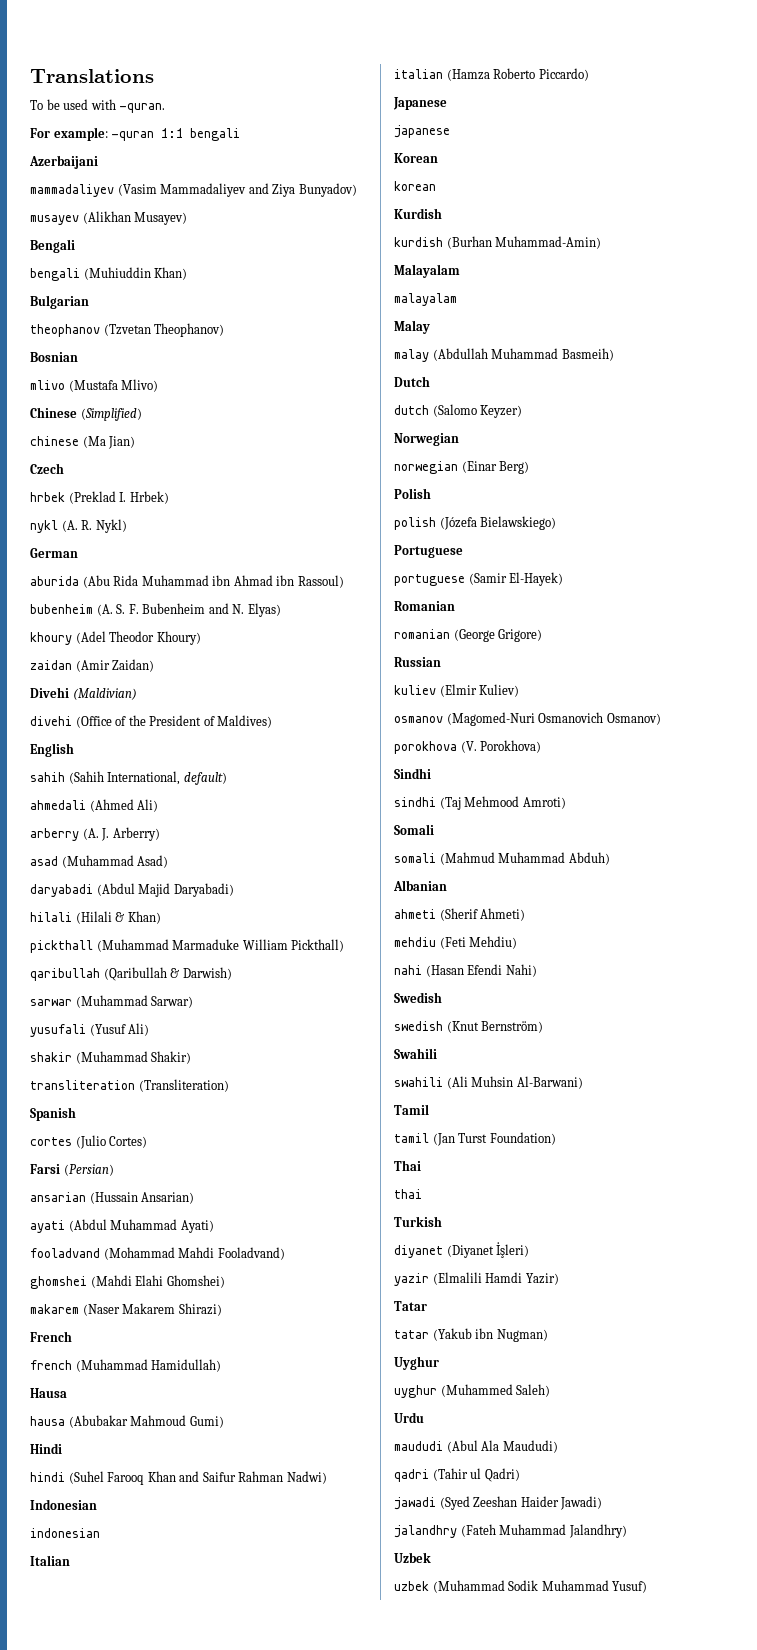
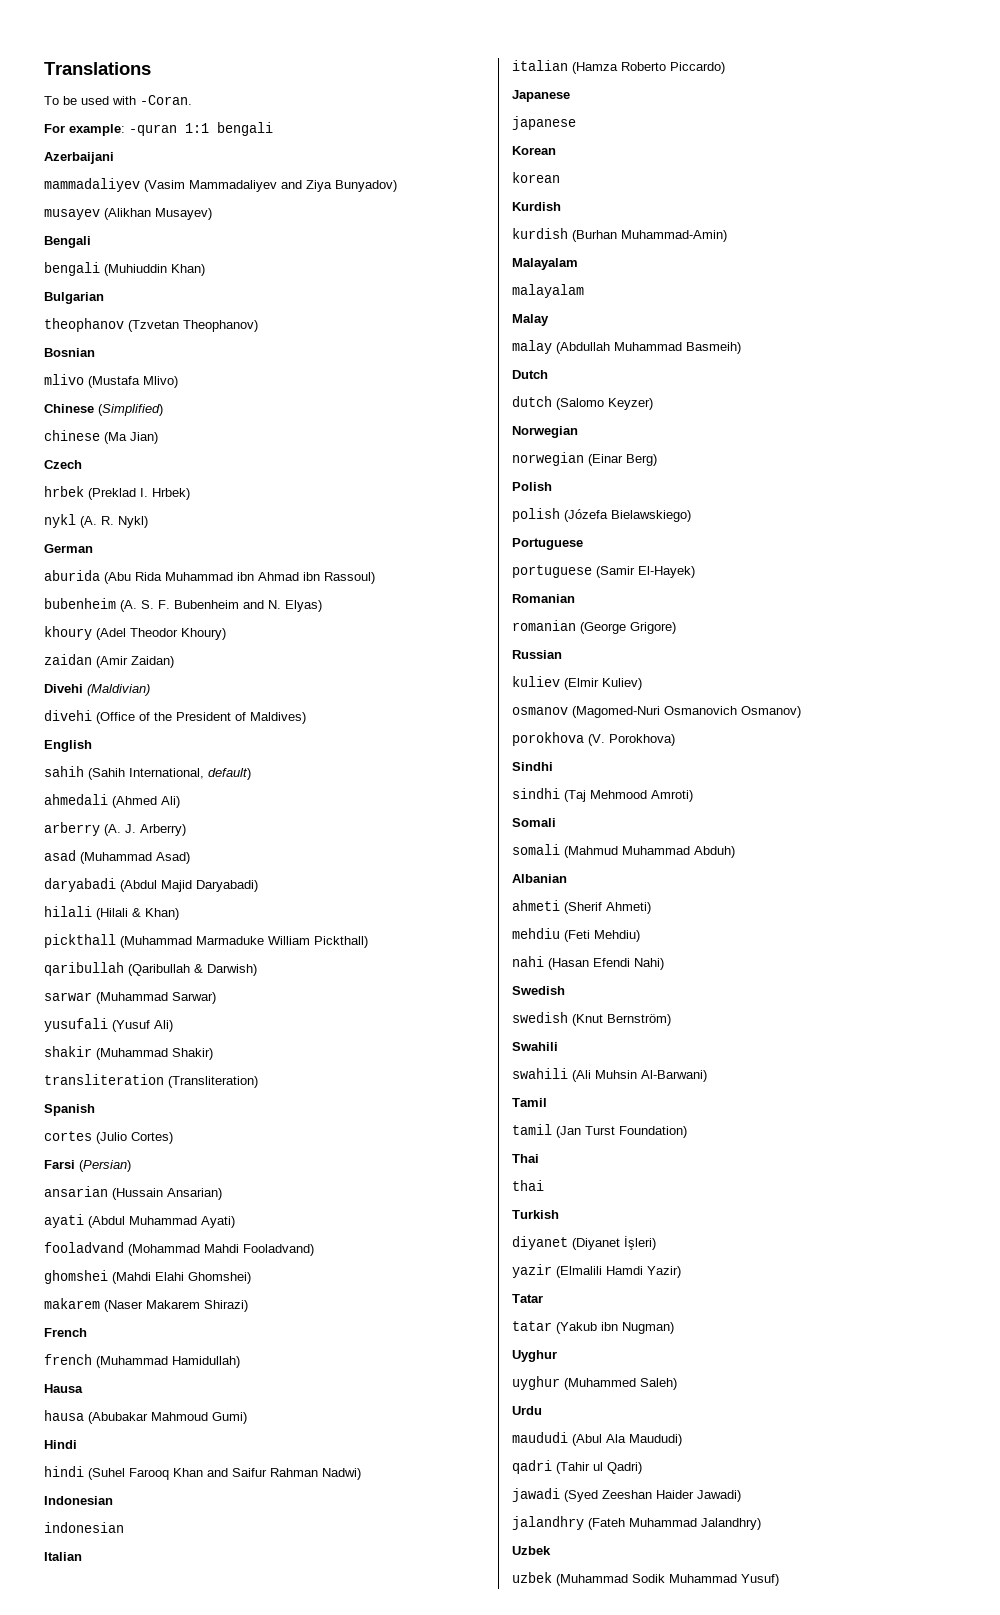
[119,103,166,113] -quran. -> [140,95,192,105] -Coran.

